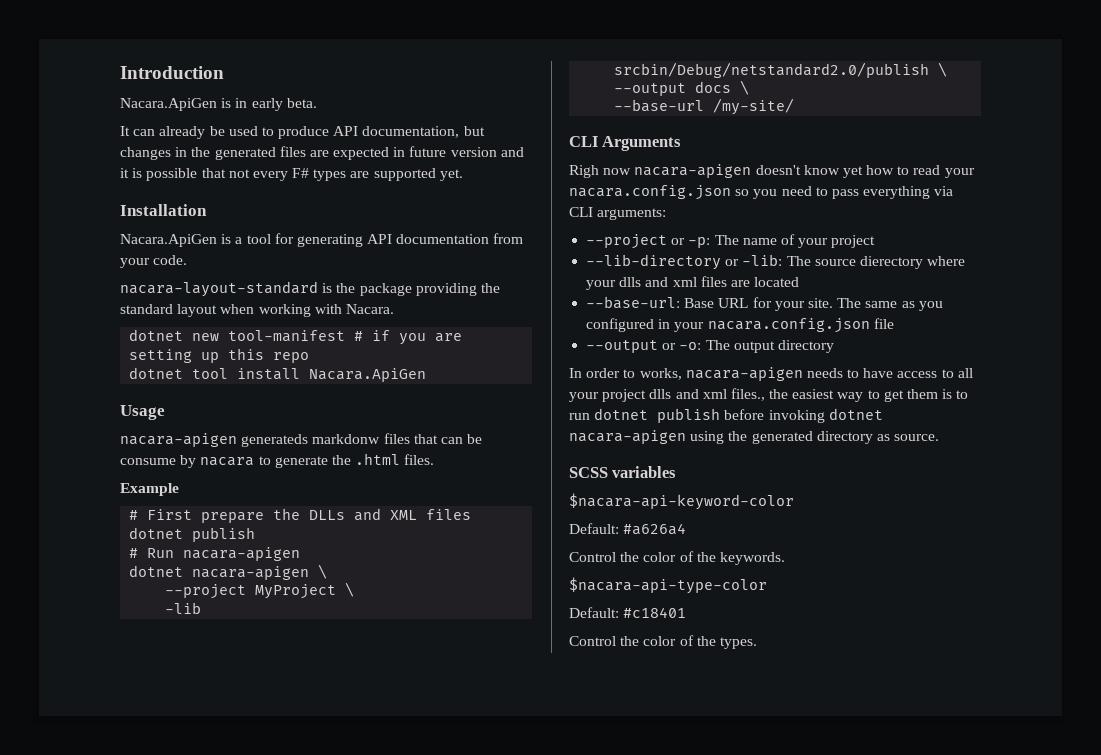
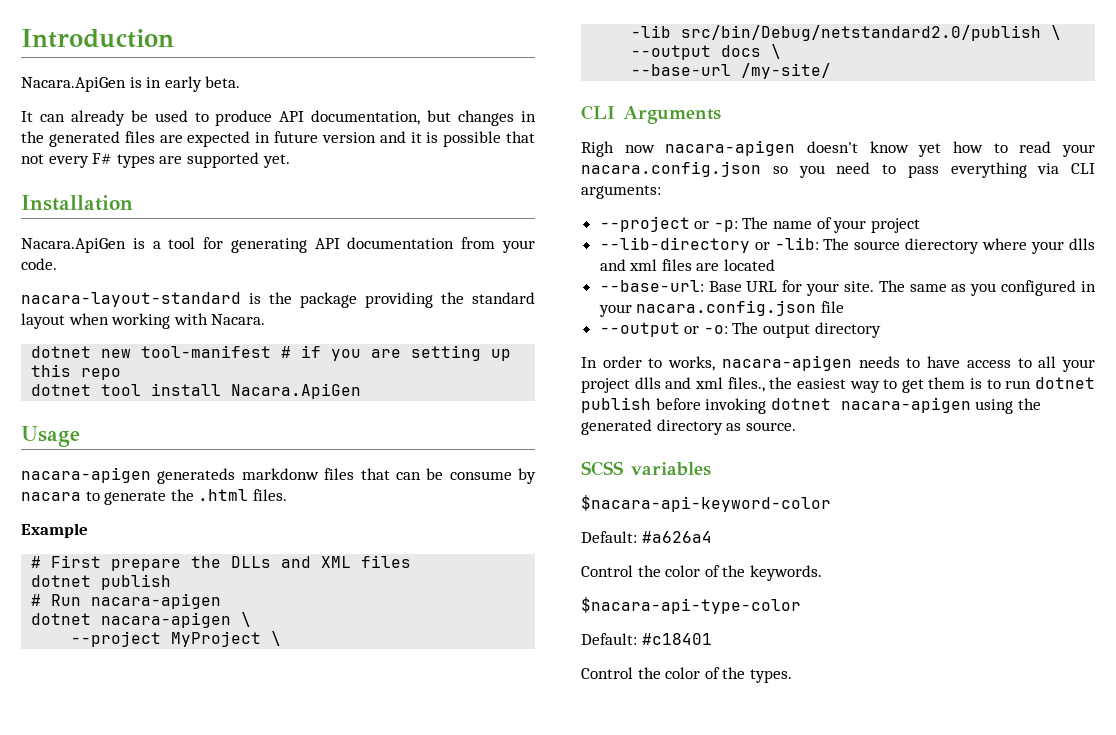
[614,62,930,78] srcbin/Debug/netstandard2.0/publish -> [681,25,1042,41] src/bin/Debug/netstandard2.0/publish

